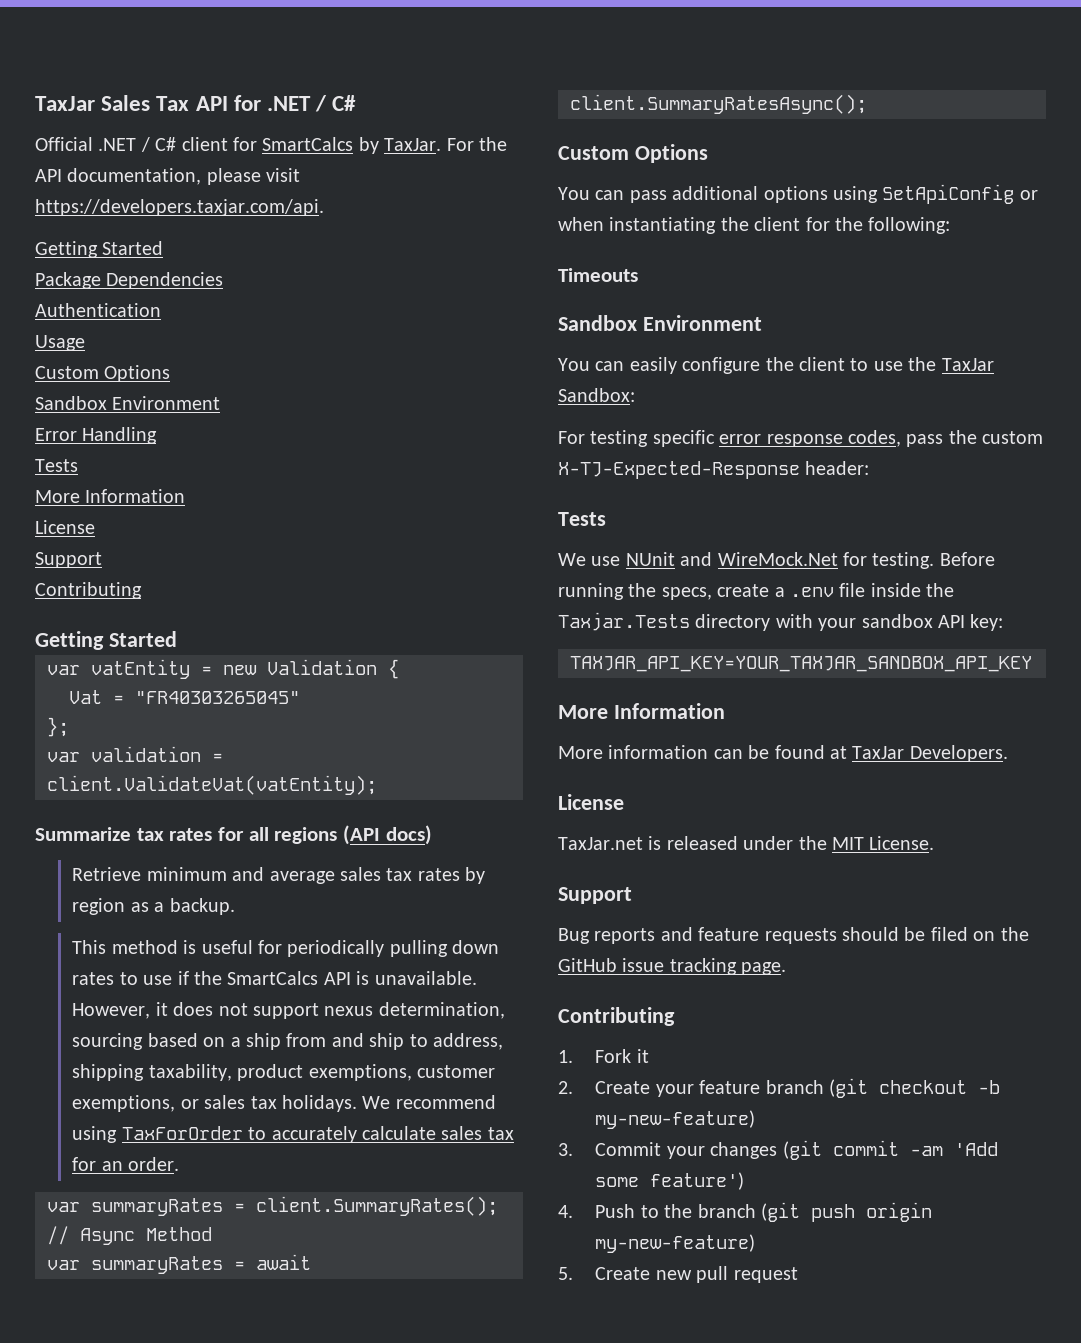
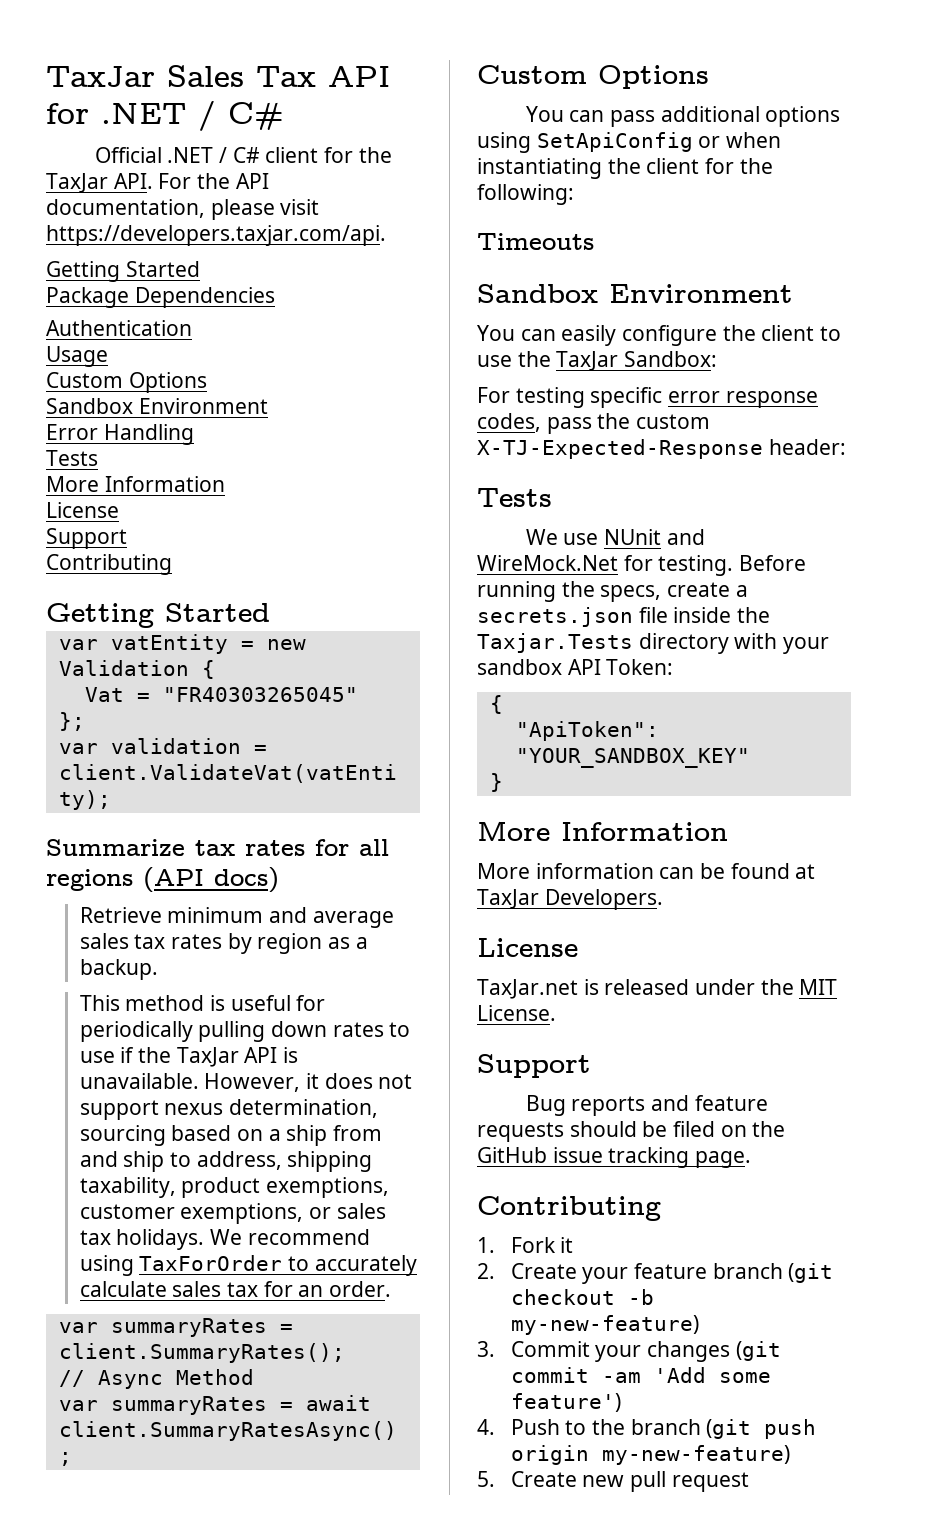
[262,137,442,154] SmartCalcs by TaxJar. -> [358,147,392,163] [46,173,153,193] the TaxJar API.
[227,971,319,985] SmartCalcs -> [176,1047,239,1067] TaxJar
[790,587,834,597] .env -> [477,607,633,627] secrets.json
[970,614,1004,631] [570,656,1032,672] key: // TAXJAR_API_KEY=YOUR_TAXJAR_SANDBOX_API_KEY -> [606,659,674,675] [489,695,503,714] [515,721,659,741] [515,748,750,768] [489,773,503,792] Token: // { // "ApiToken": "YOUR_SANDBOX_KEY" // }

